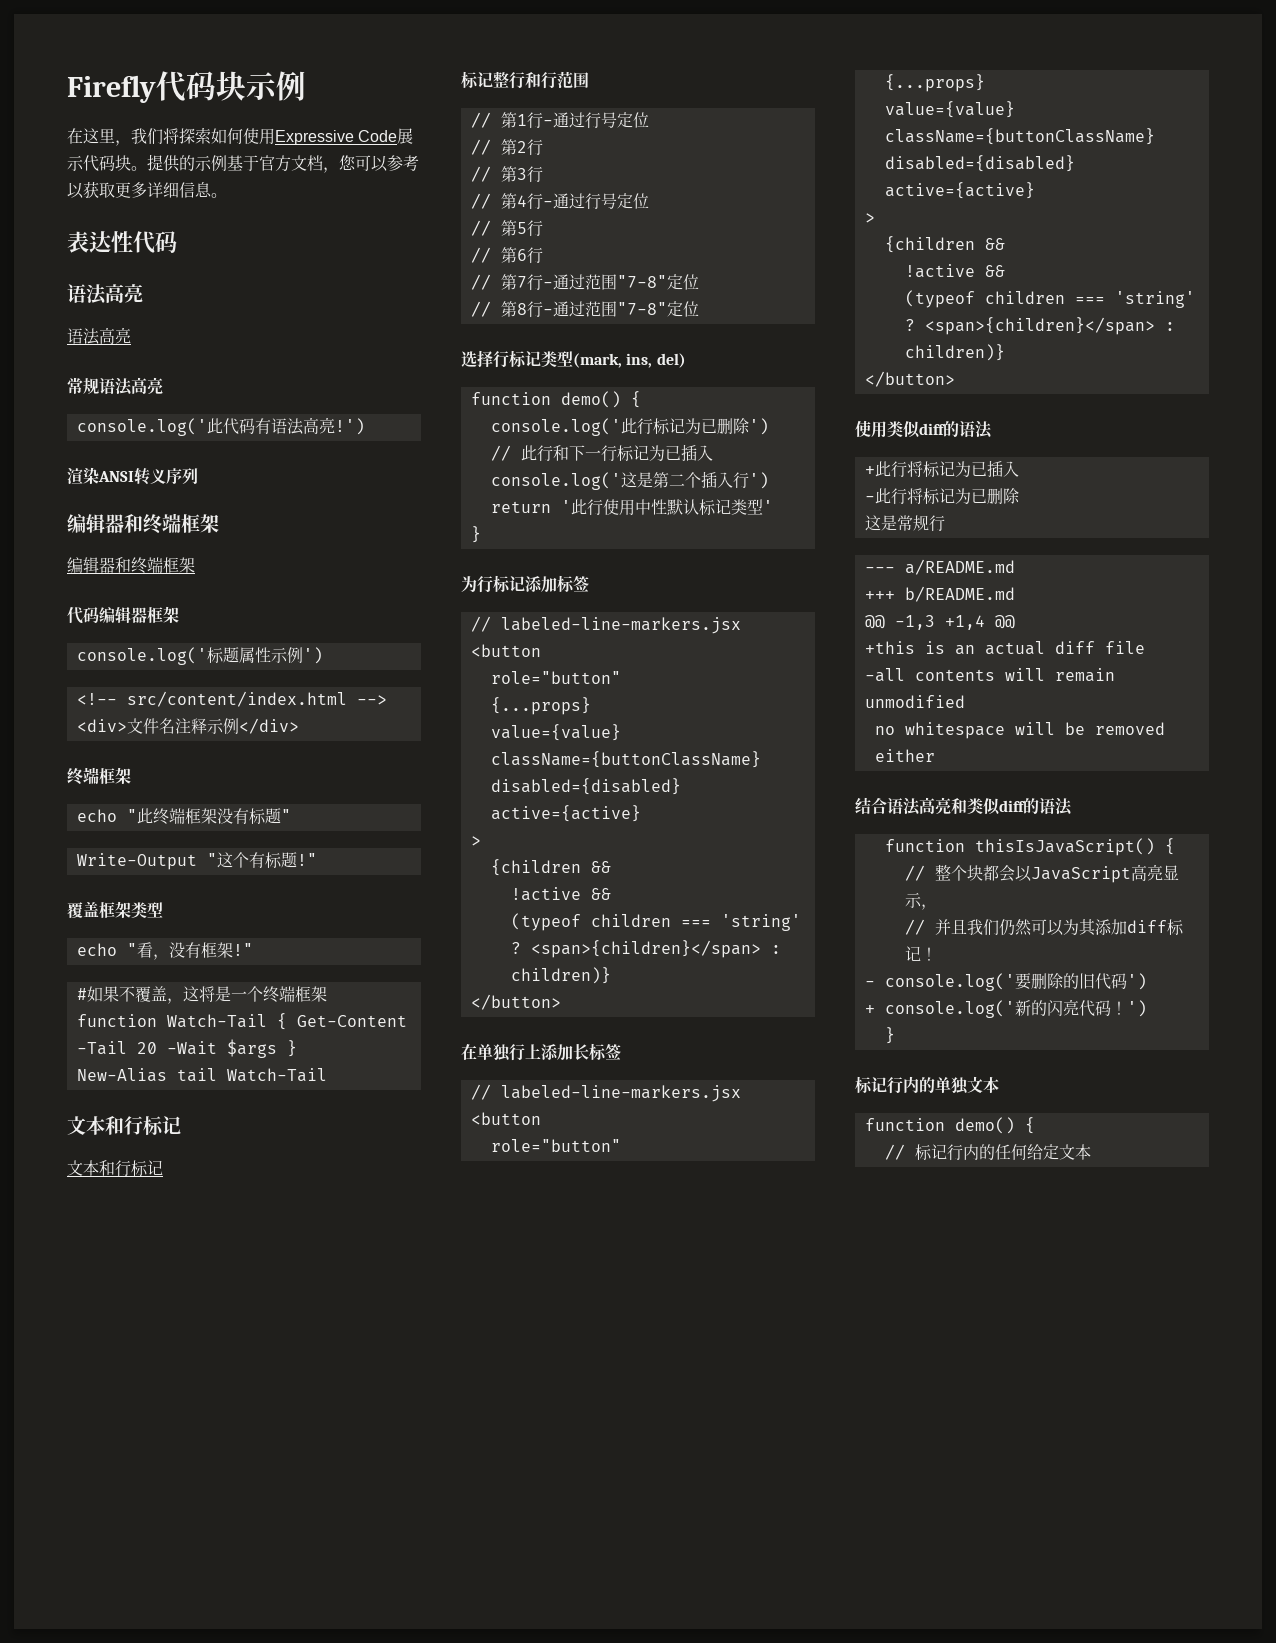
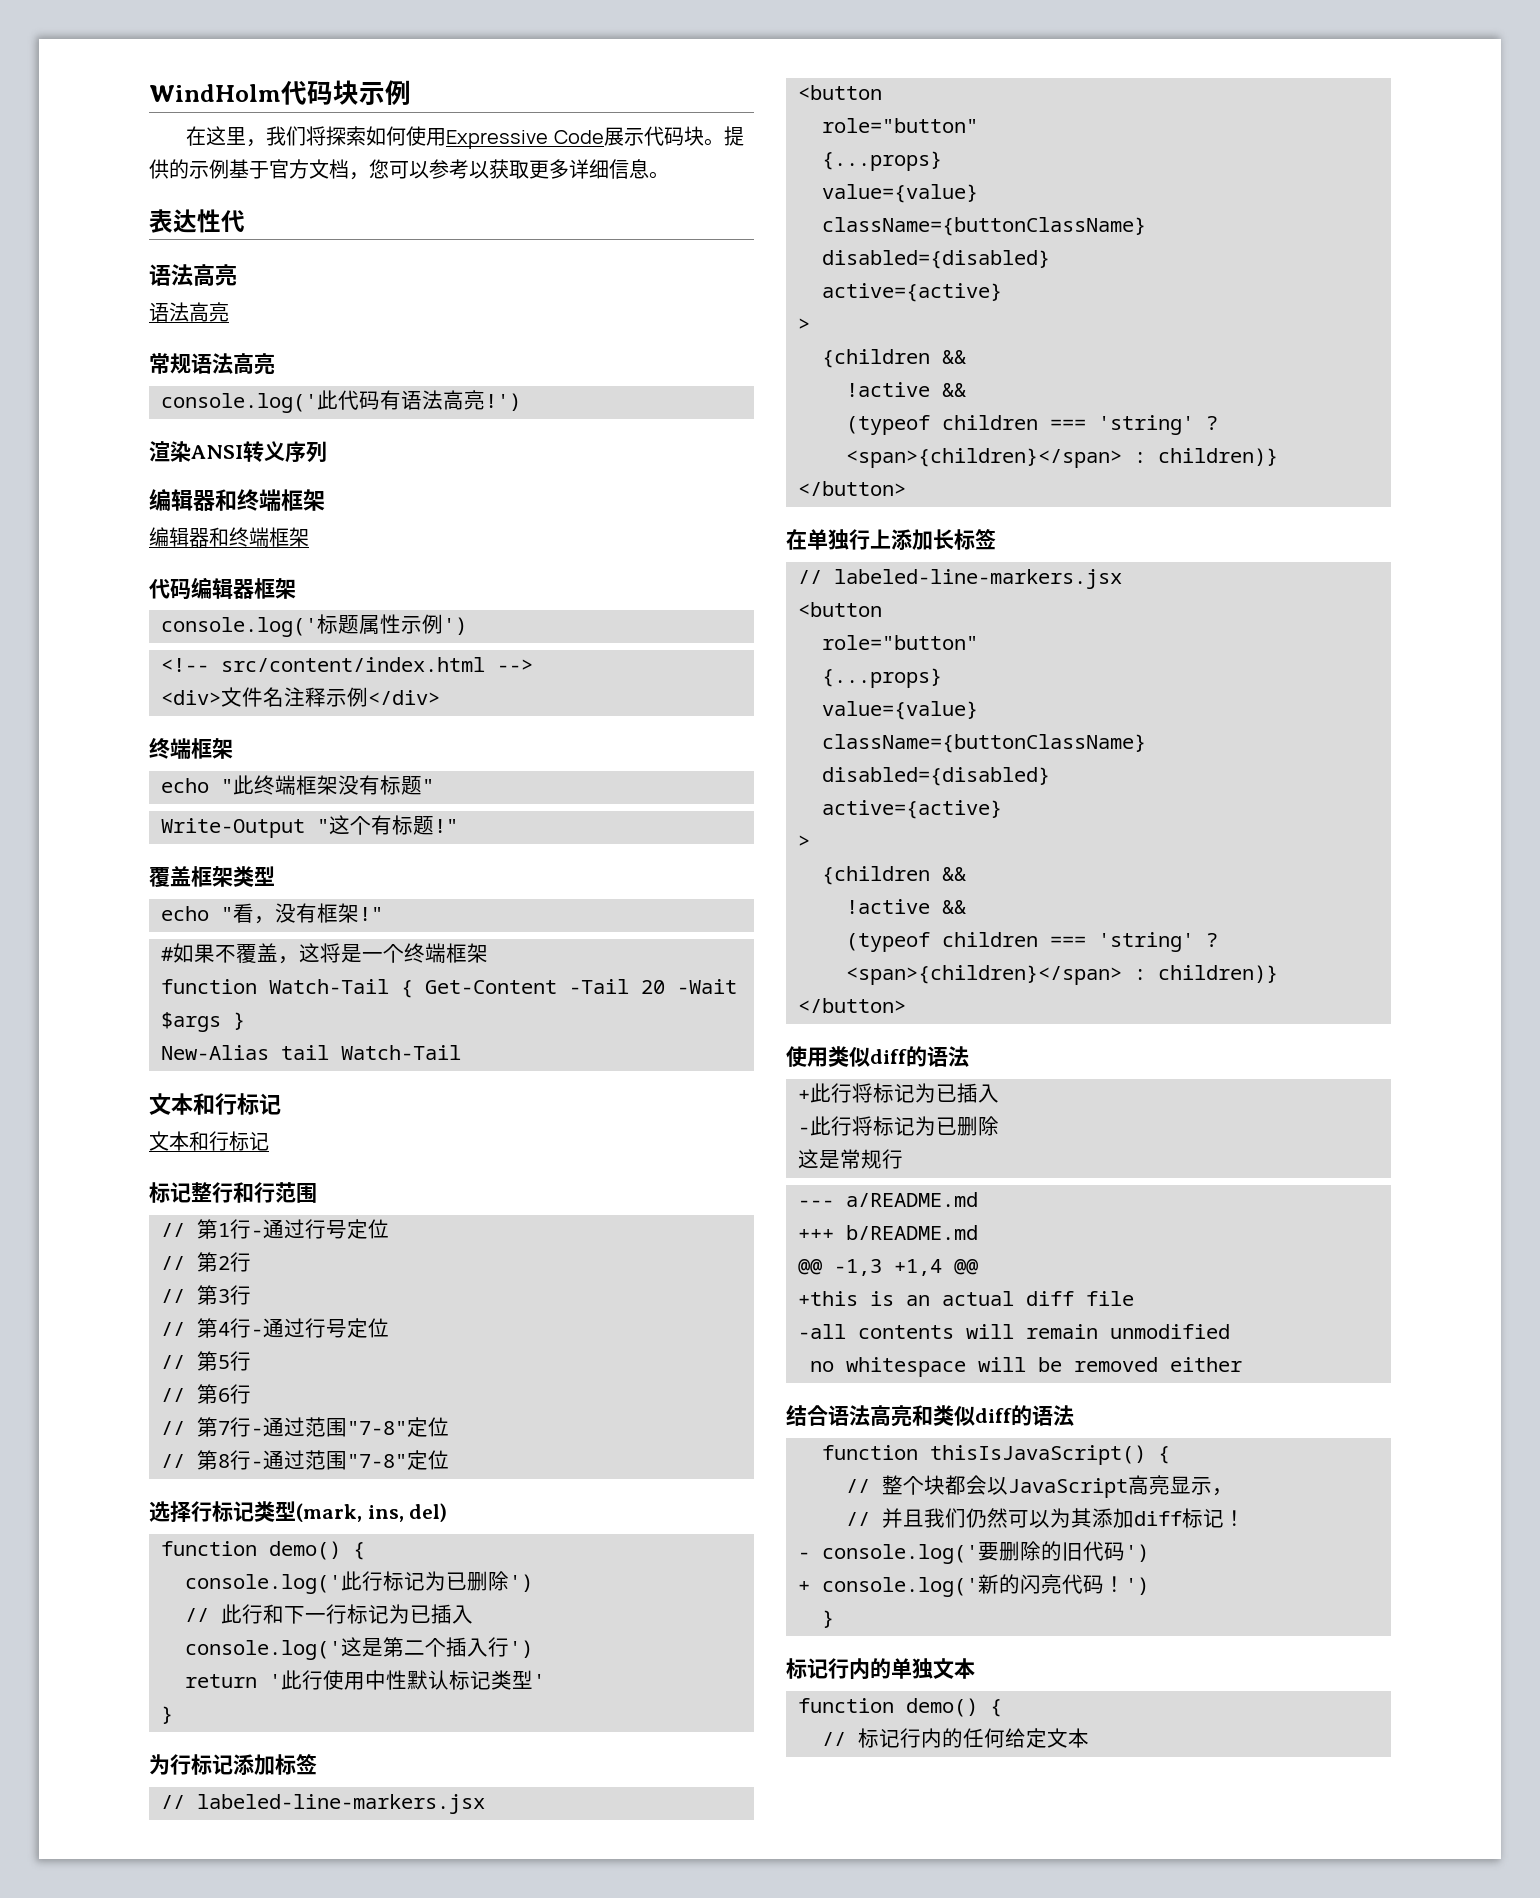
[67,75,156,103] Firefly -> [149,84,281,102] WindHolm
[155,231,177,253] 码 -> (245, 221) none

